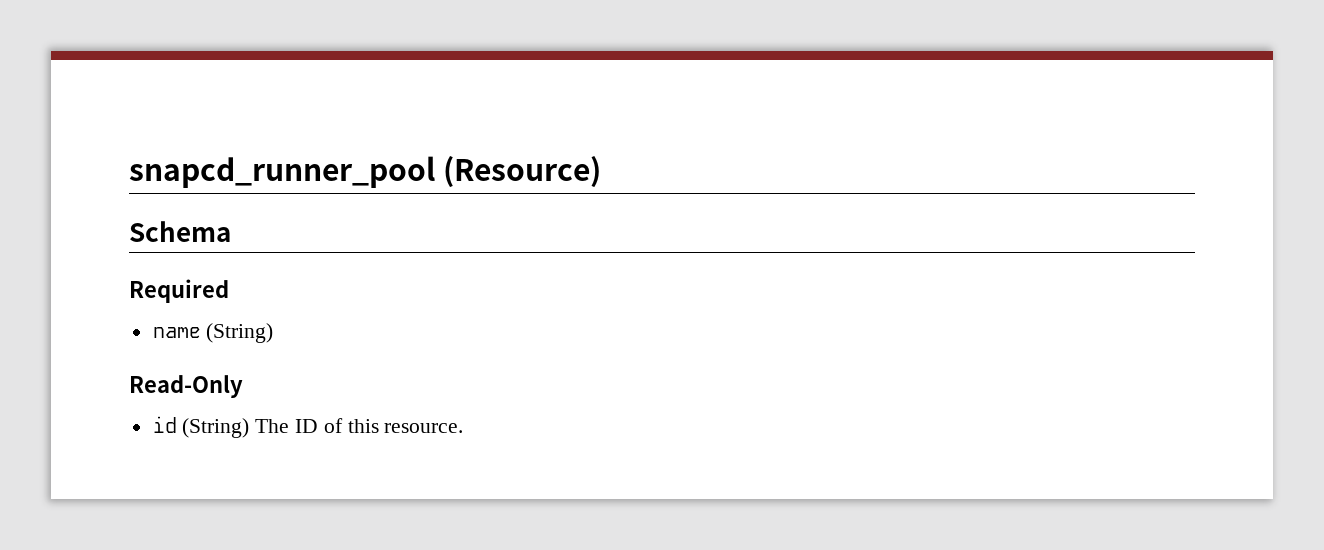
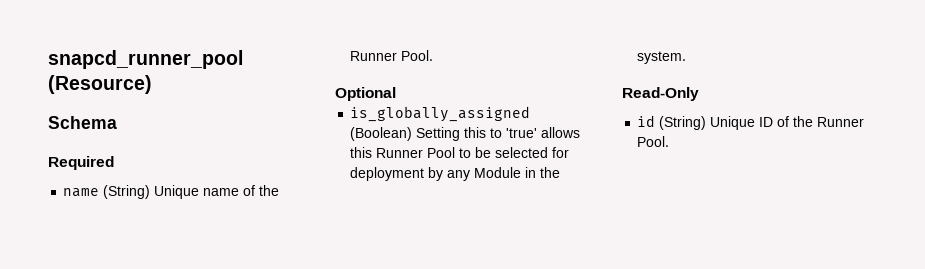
(274, 333) none -> [154,185,280,199] [350,50,434,61] [335,87,396,101] [350,106,531,122] [350,127,581,141] [350,147,570,158] [350,167,561,181] [637,51,687,64] Unique name of the Runner Pool. // Optional // is_globally_assigned (Boolean) Setting this to 'true' allows this Runner Pool to be selected for deployment by any Module in the system.
[255,419,290,433] The -> [710,116,756,130] Unique
[347,419,464,433] this resource. -> [793,116,865,127] [637,136,670,147] the Runner Pool.

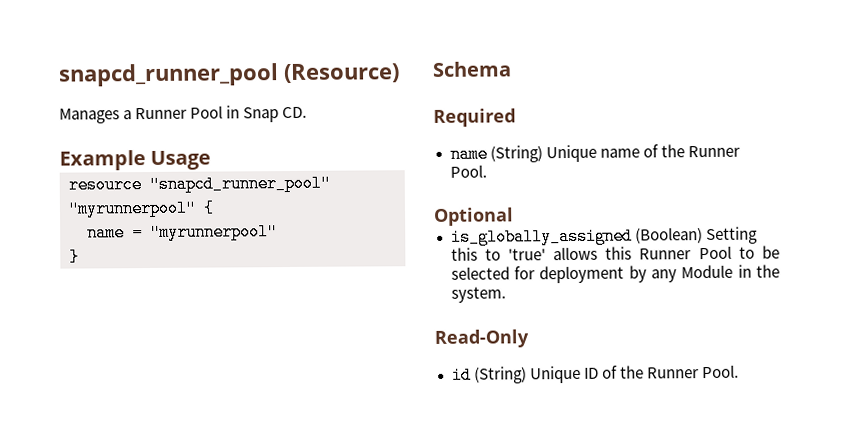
(152, 84) none -> [59,105,308,124] [59,150,212,171] [68,174,331,194] [68,199,215,218] [87,223,278,242] [69,248,80,266] // Manages a Runner Pool in Snap CD. // Example Usage // resource "snapcd_runner_pool" "myrunnerpool" { // name = "myrunnerpool" // }

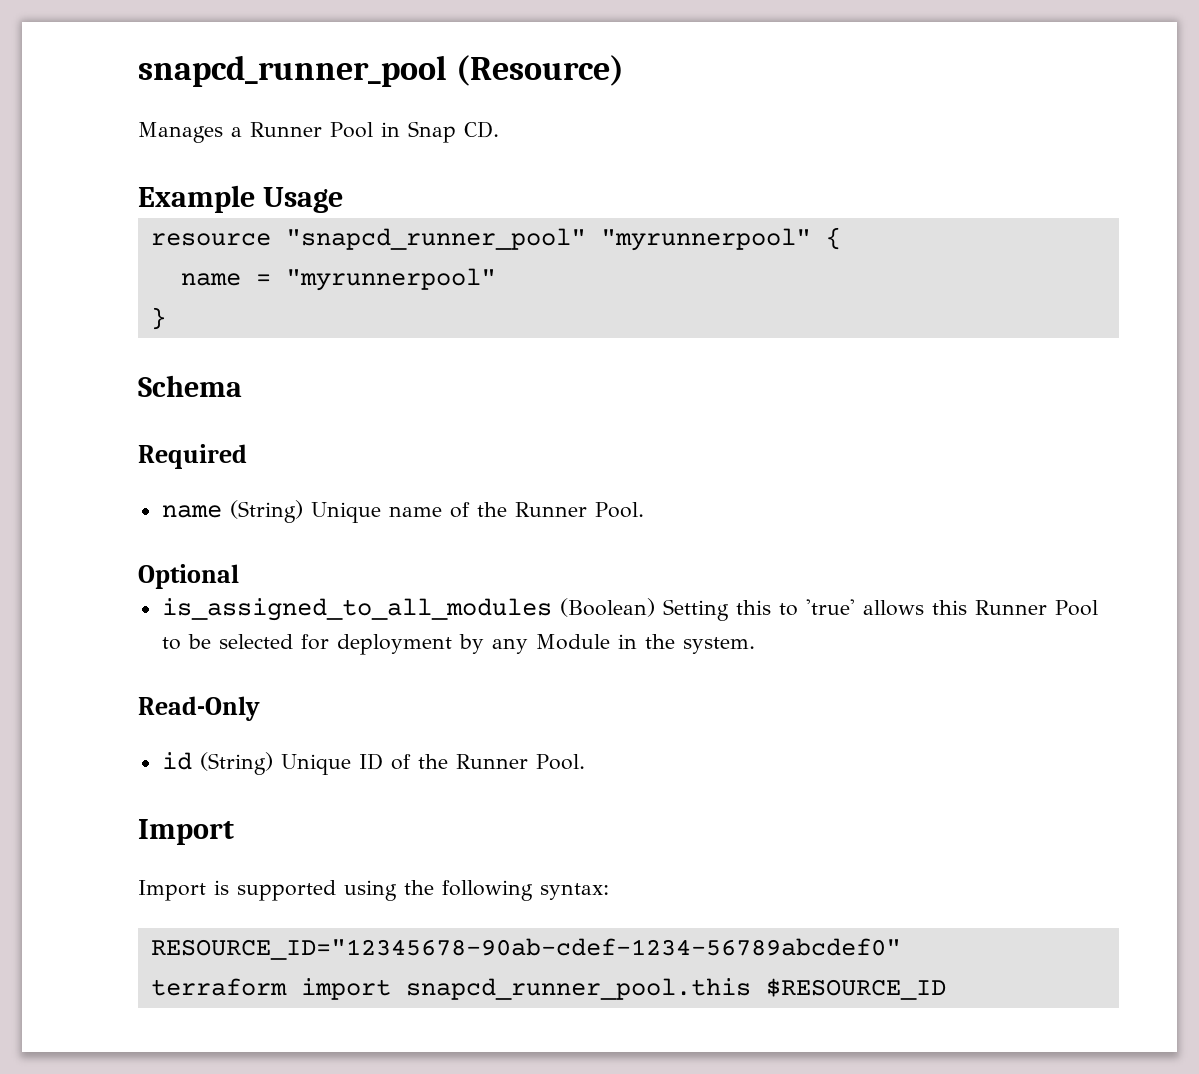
[450,227,633,246] is_globally_assigned -> [161,598,552,621] is_assigned_to_all_modules
(739, 371) none -> [138,819,234,845] [138,880,609,901] [150,938,901,960] [150,978,946,1000] // Import // Import is supported using the following syntax: // RESOURCE_ID="12345678-90ab-cdef-1234-56789abcdef0" // terraform import snapcd_runner_pool.this $RESOURCE_ID

